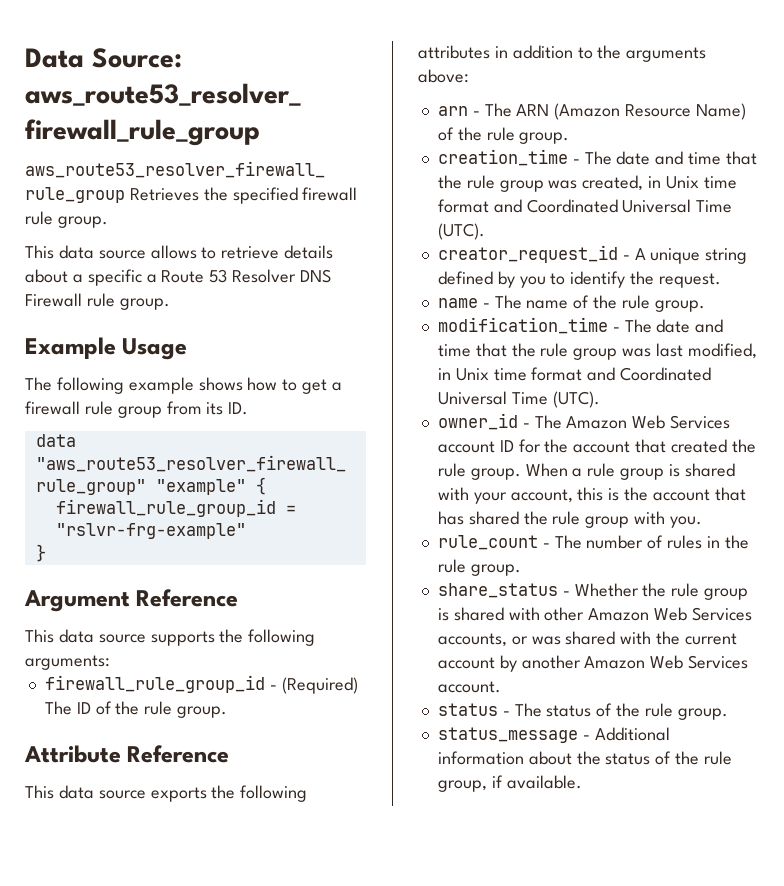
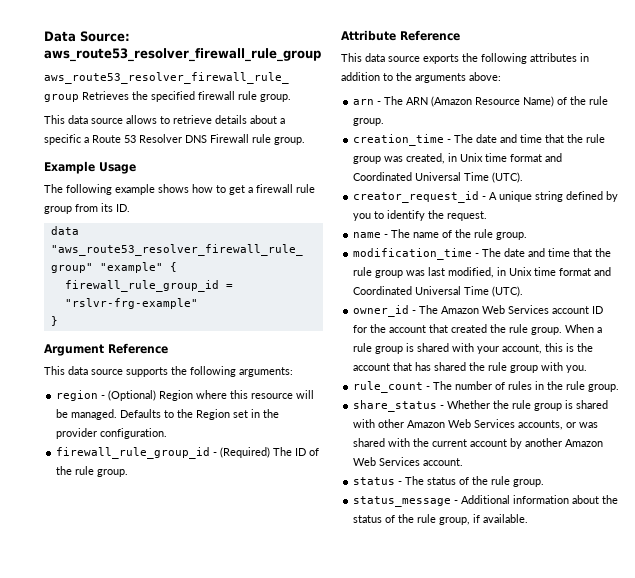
(110, 662) none -> [56,390,315,401] [56,409,280,420] [56,428,168,439] // region - (Optional) Region where this resource will be managed. Defaults to the Region set in the provider configuration.

